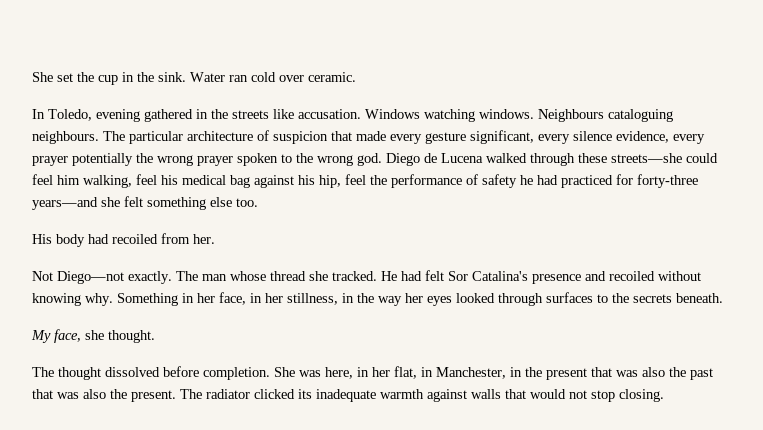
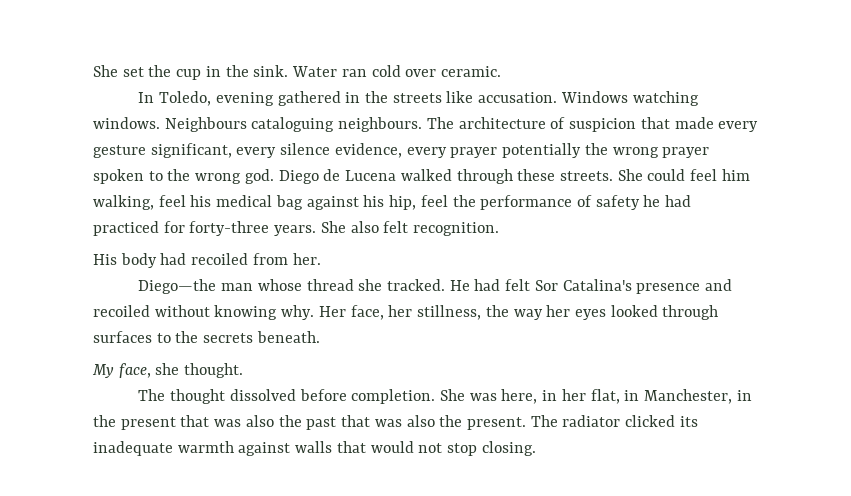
[129,131,183,144] particular -> (454, 123) none
[611,153,682,163] streets—she -> [559,169,643,181] streets. She
[32,196,258,210] years—and she felt something else too. -> [274,221,500,236] years. She also felt recognition.
[32,271,198,284] Not Diego—not exactly. The -> [138,279,217,294] Diego—the
[117,292,262,306] Something in her face, in -> [318,305,384,320] Her face,
[342,293,354,303] in -> (482, 312) none

